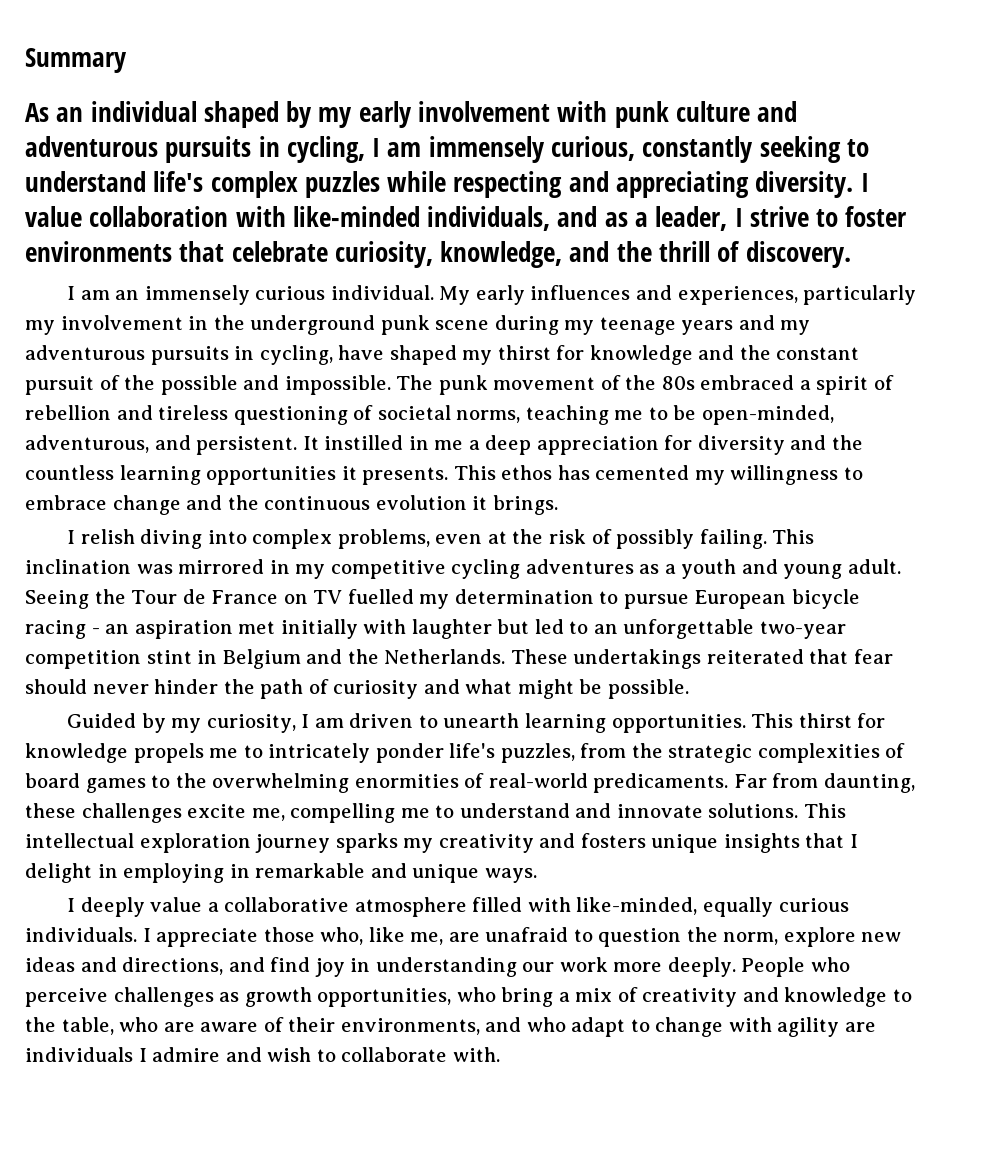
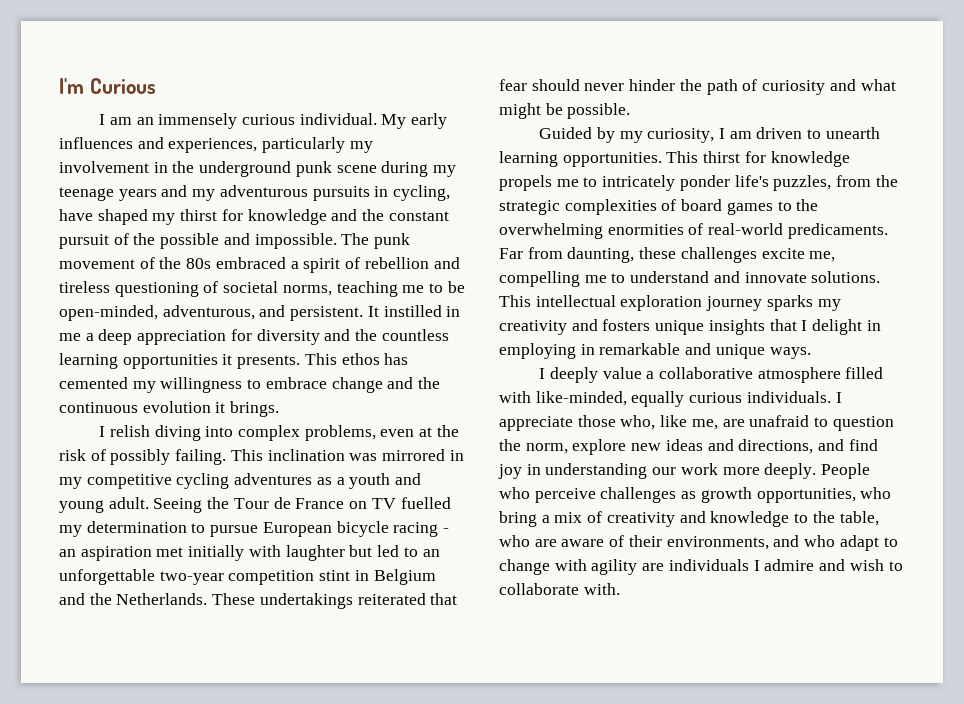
[25,48,127,73] [25,101,798,128] [25,136,869,163] [25,171,869,198] [25,206,908,231] [25,241,851,268] Summary // As an individual shaped by my early involvement with punk culture and adventurous pursuits in cycling, I am immensely curious, constantly seeking to understand life's complex puzzles while respecting and appreciating diversity. I value collaboration with like-minded individuals, and as a leader, I strive to foster environments that celebrate curiosity, knowledge, and the thrill of discovery. -> [59,78,156,94] I'm Curious

